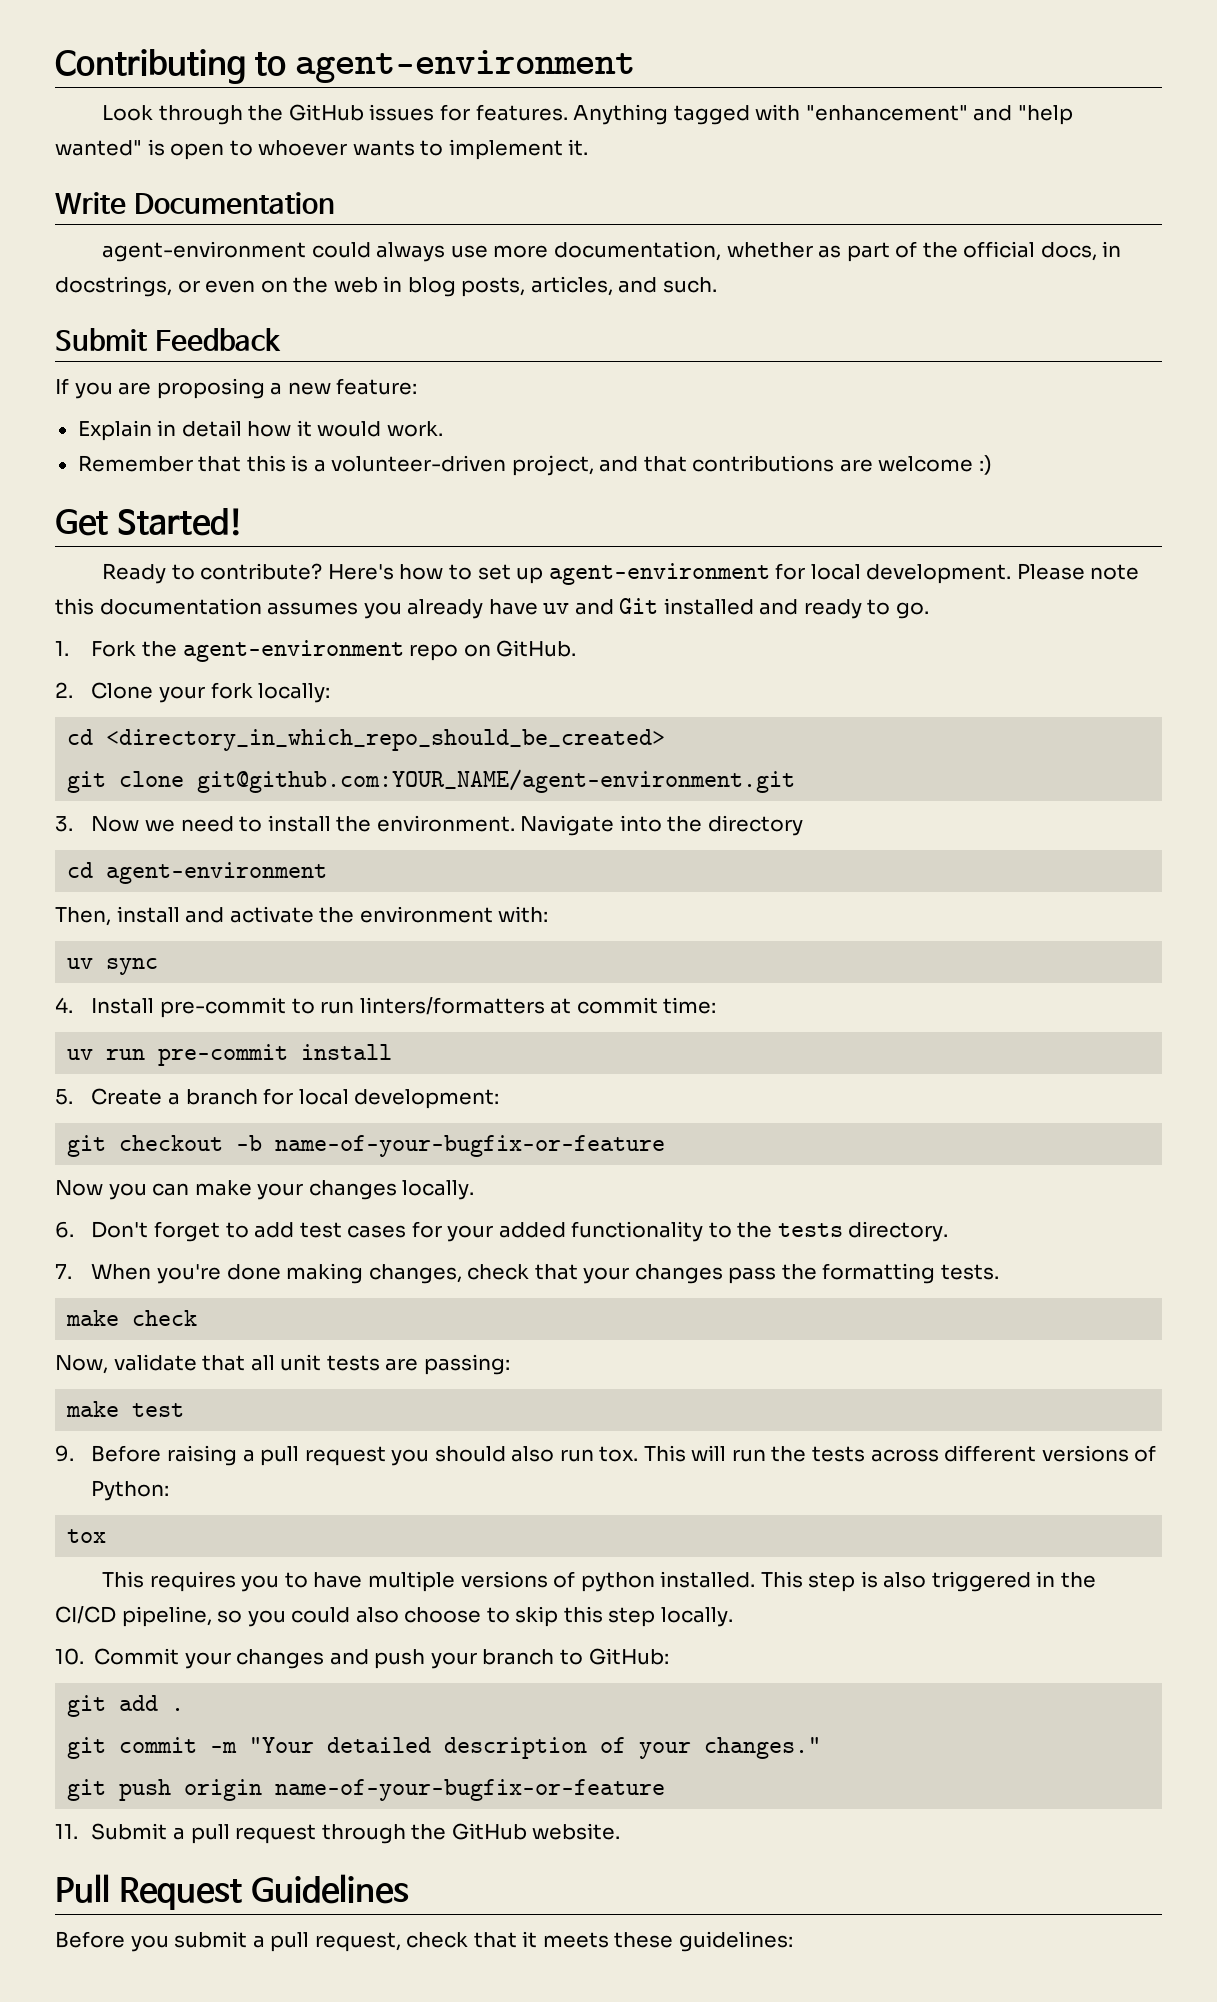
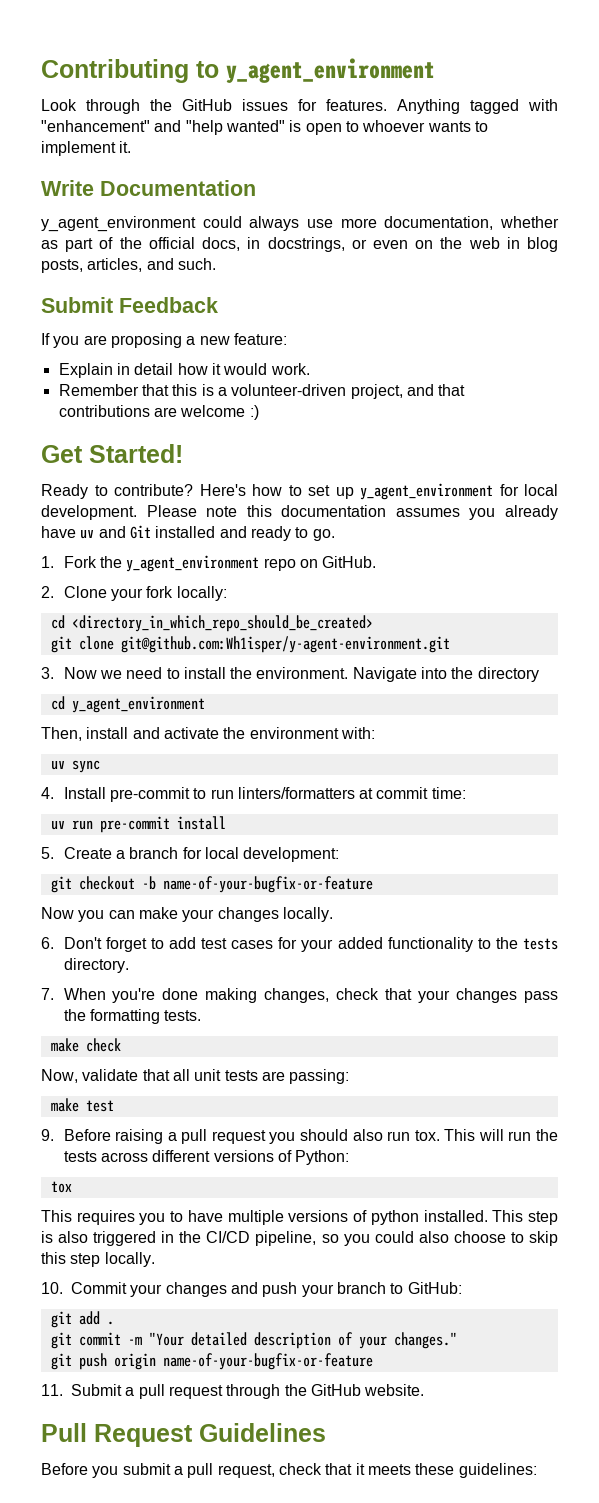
[294,50,635,83] agent-environment -> [226,58,435,83] y_agent_environment
[102,241,307,262] agent-environment -> [41,216,196,232] y_agent_environment
[548,563,770,585] agent-environment -> [360,483,493,500] y_agent_environment
[182,640,404,662] agent-environment -> [126,555,260,572] y_agent_environment
[197,769,796,793] git@github.com:YOUR_NAME/agent-environment.git -> [120,636,450,653] git@github.com:Wh1isper/y-agent-environment.git
[106,862,328,884] agent-environment -> [71,696,205,713] y_agent_environment

